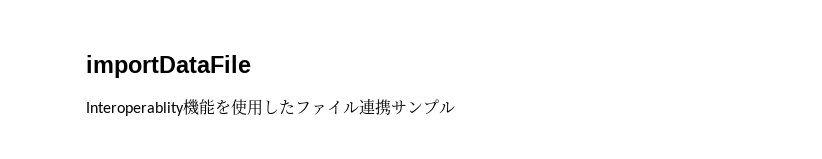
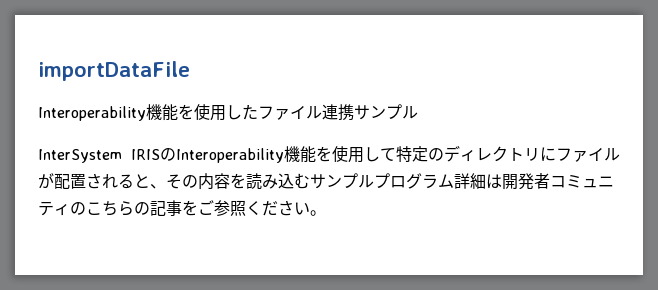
[86,102,184,116] Interoperablity -> [38,106,146,121] Interoperability
(455, 108) none -> [38,145,620,163] [38,173,614,190] [38,200,326,216] // InterSystem IRISのInteroperability機能を使用して特定のディレクトリにファイルが配置されると、その内容を読み込むサンプルプログラム詳細は開発者コミュニティのこちらの記事をご参照ください。

